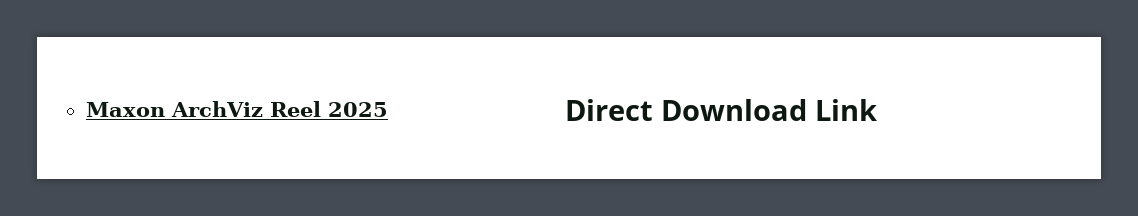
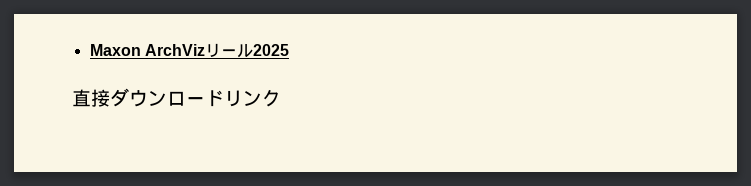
[269,101,321,117] Reel -> [204,43,253,58] リール
[565,99,877,121] Direct Download Link -> [72,88,281,107] 直接ダウンロードリンク

